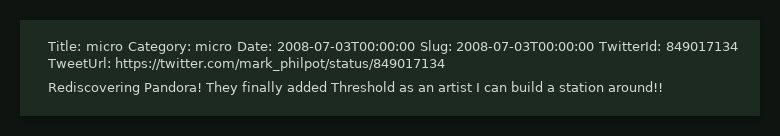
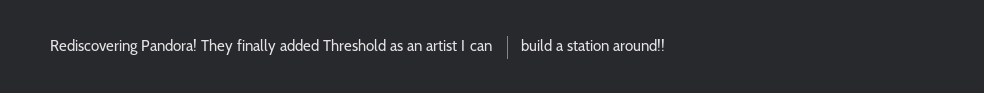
[47,40,739,54] [47,57,445,71] Title: micro Category: micro Date: 2008-07-03T00:00:00 Slug: 2008-07-03T00:00:00 TwitterId: 849017134 TweetUrl: https://twitter.com/mark_philpot/status/849017134 // -> (50, 47) none

